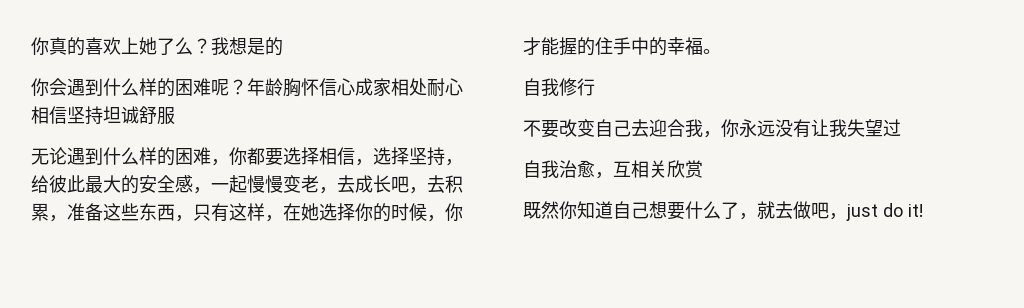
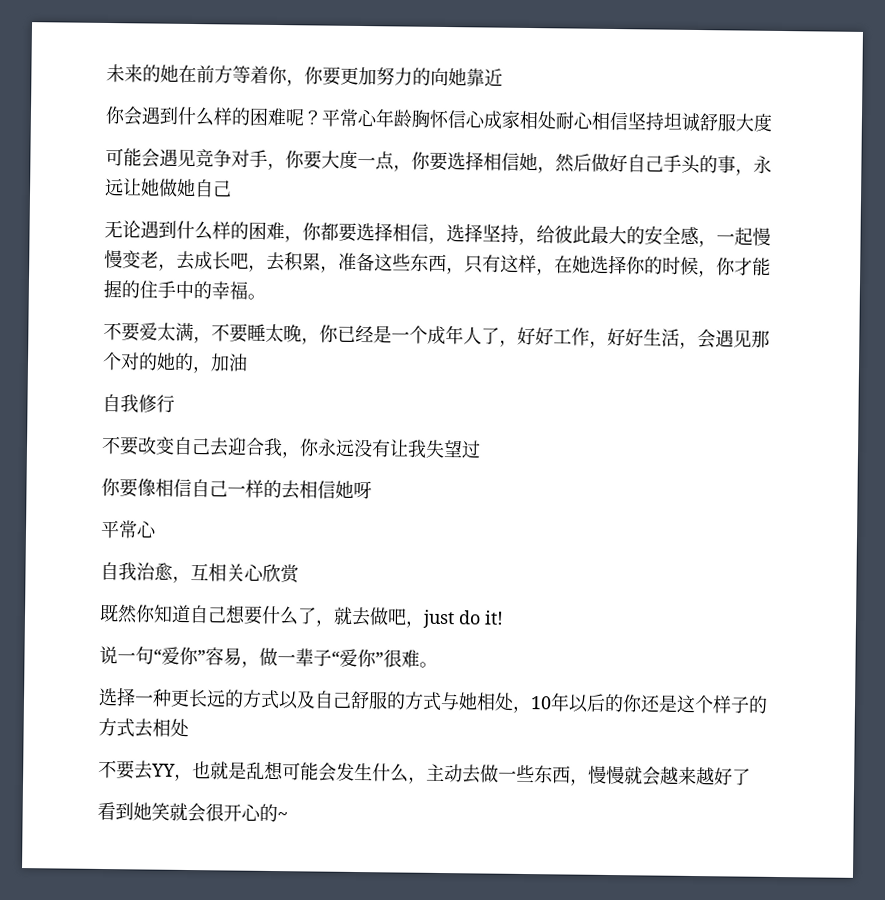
[31,37,283,56] 你真的喜欢上她了么？我想是的 -> [106,63,503,87] 未来的她在前方等着你，你要更加努力的向她靠近
(247, 87) none -> [321,108,378,127] 平常心
(175, 116) none -> [735,113,773,132] [105,147,772,176] [104,177,232,198] 大度 // 可能会遇见竞争对手，你要大度一点，你要选择相信她，然后做好自己手头的事，永远让她做她自己
(721, 51) none -> [103,321,770,350] [102,351,248,374] // 不要爱太满，不要睡太晚，你已经是一个成年人了，好好工作，好好生活，会遇见那个对的她的，加油
(901, 128) none -> [101,477,372,500] [100,519,157,539] // 你要像相信自己一样的去相信她呀 // 平常心
(667, 169) none -> [244,563,264,581] 心
(923, 210) none -> [99,645,438,668] [98,687,768,714] [98,717,189,738] [98,759,751,786] [97,801,288,823] // 说一句“爱你”容易，做一辈子“爱你”很难。 // 选择一种更长远的方式以及自己舒服的方式与她相处，10年以后的你还是这个样子的方式去相处 // 不要去YY，也就是乱想可能会发生什么，主动去做一些东西，慢慢就会越来越好了 // 看到她笑就会很开心的~

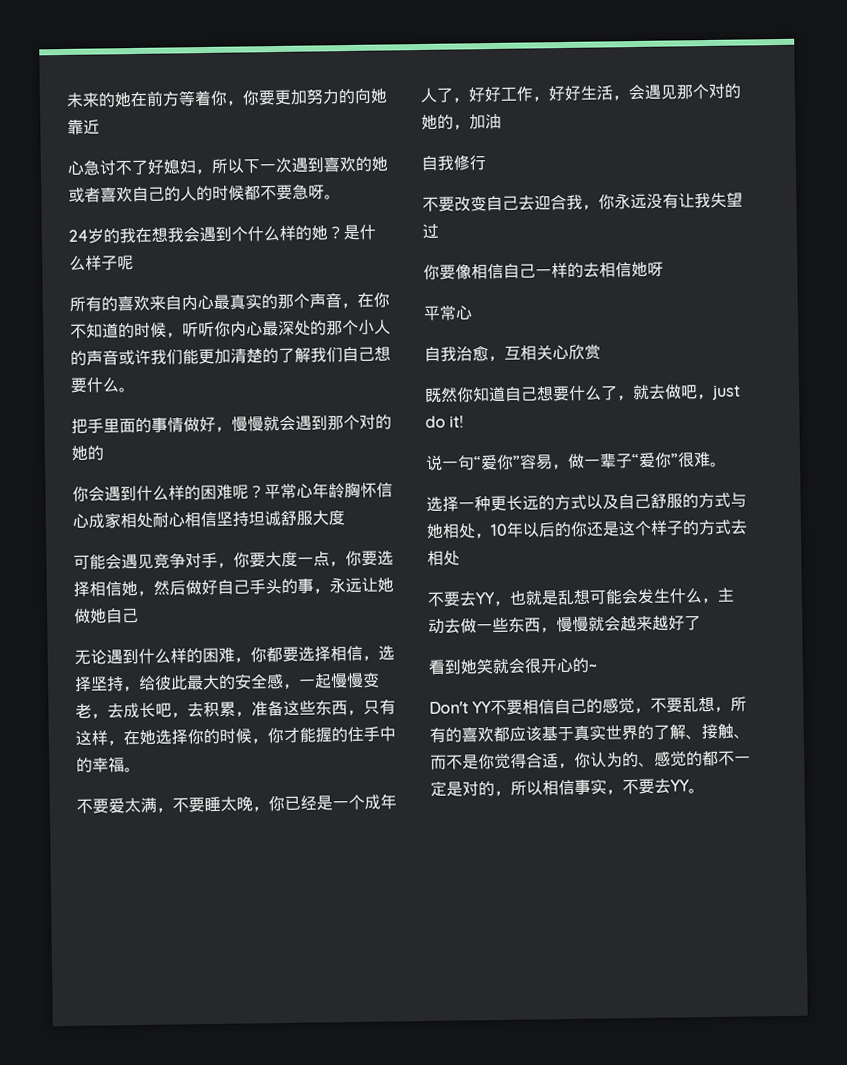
(503, 77) none -> [67,155,388,176] [68,184,341,203] [68,224,376,244] [69,255,134,271] [69,292,390,312] [70,319,391,339] [70,346,391,366] [70,377,136,393] [71,414,392,434] [71,445,104,461] // 心急讨不了好媳妇，所以下一次遇到喜欢的她或者喜欢自己的人的时候都不要急呀。 // 24岁的我在想我会遇到个什么样的她？是什么样子呢 // 所有的喜欢来自内心最真实的那个声音，在你不知道的时候，听听你内心最深处的那个小人的声音或许我们能更加清楚的了解我们自己想要什么。 // 把手里面的事情做好，慢慢就会遇到那个对的她的
(288, 816) none -> [429,696,748,716] [429,723,750,743] [430,750,751,770] [430,778,705,797] // Don't YY不要相信自己的感觉，不要乱想，所有的喜欢都应该基于真实世界的了解、接触、而不是你觉得合适，你认为的、感觉的都不一定是对的，所以相信事实，不要去YY。

